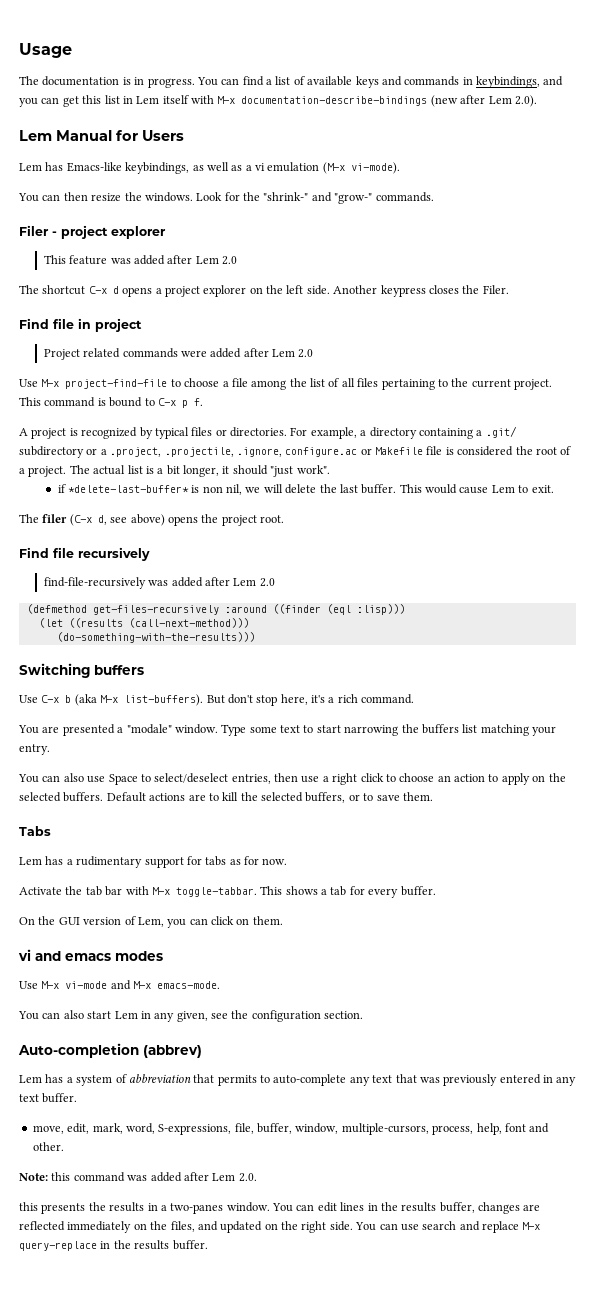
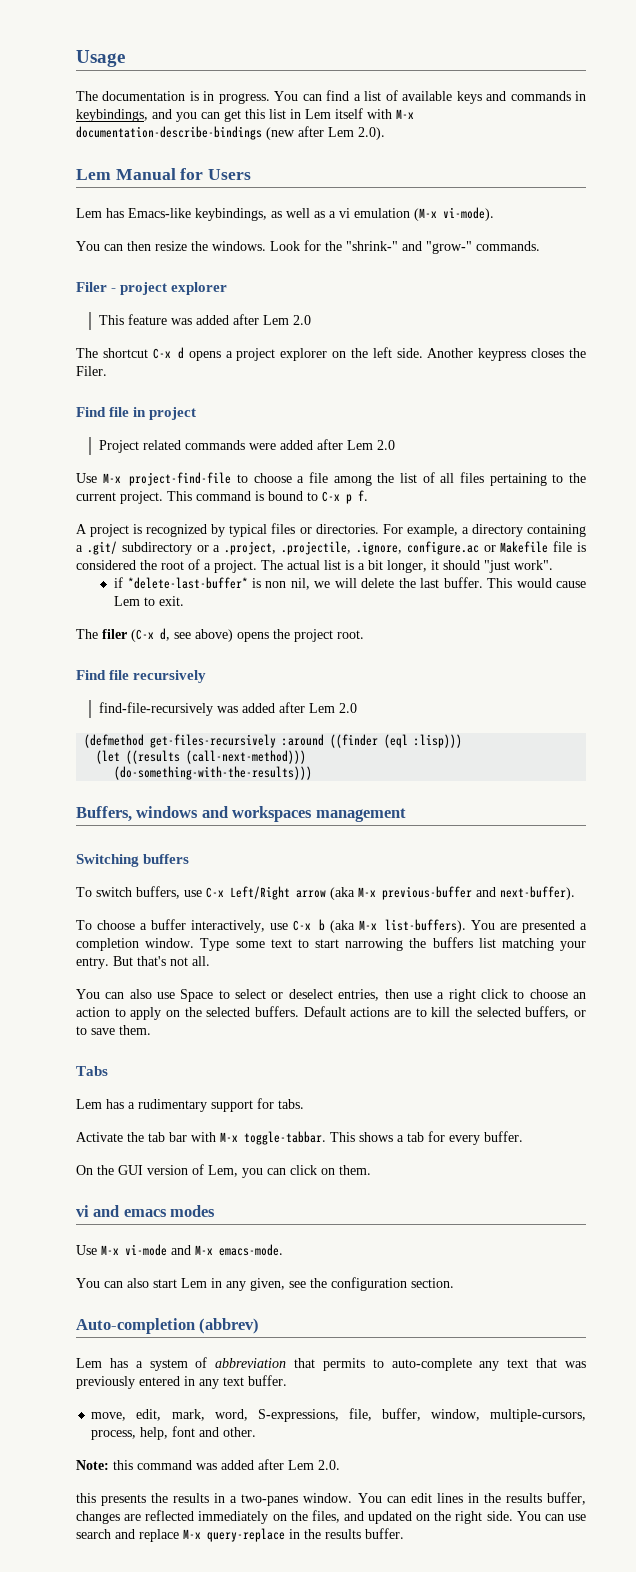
[19,663,144,678] [19,695,38,703] Switching buffers // Use -> [76,806,406,822] [76,854,190,867] [76,886,575,900] [76,919,289,933] Buffers, windows and workspaces management // Switching buffers // To switch buffers, use C-x Left/Right arrow (aka M-x previous-buffer and next-buffer). // To choose a buffer interactively, use
[206,694,415,706] But don't stop here, it's a rich command. // -> (466, 926) none
[126,724,172,734] "modale" -> [76,938,139,951] completion
(50, 749) none -> [113,956,210,966] But that's not all.
[154,773,229,783] select/deselect -> [235,989,333,999] select or deselect
[205,856,288,866] tabs as for now. -> [278,1099,304,1109] tabs.

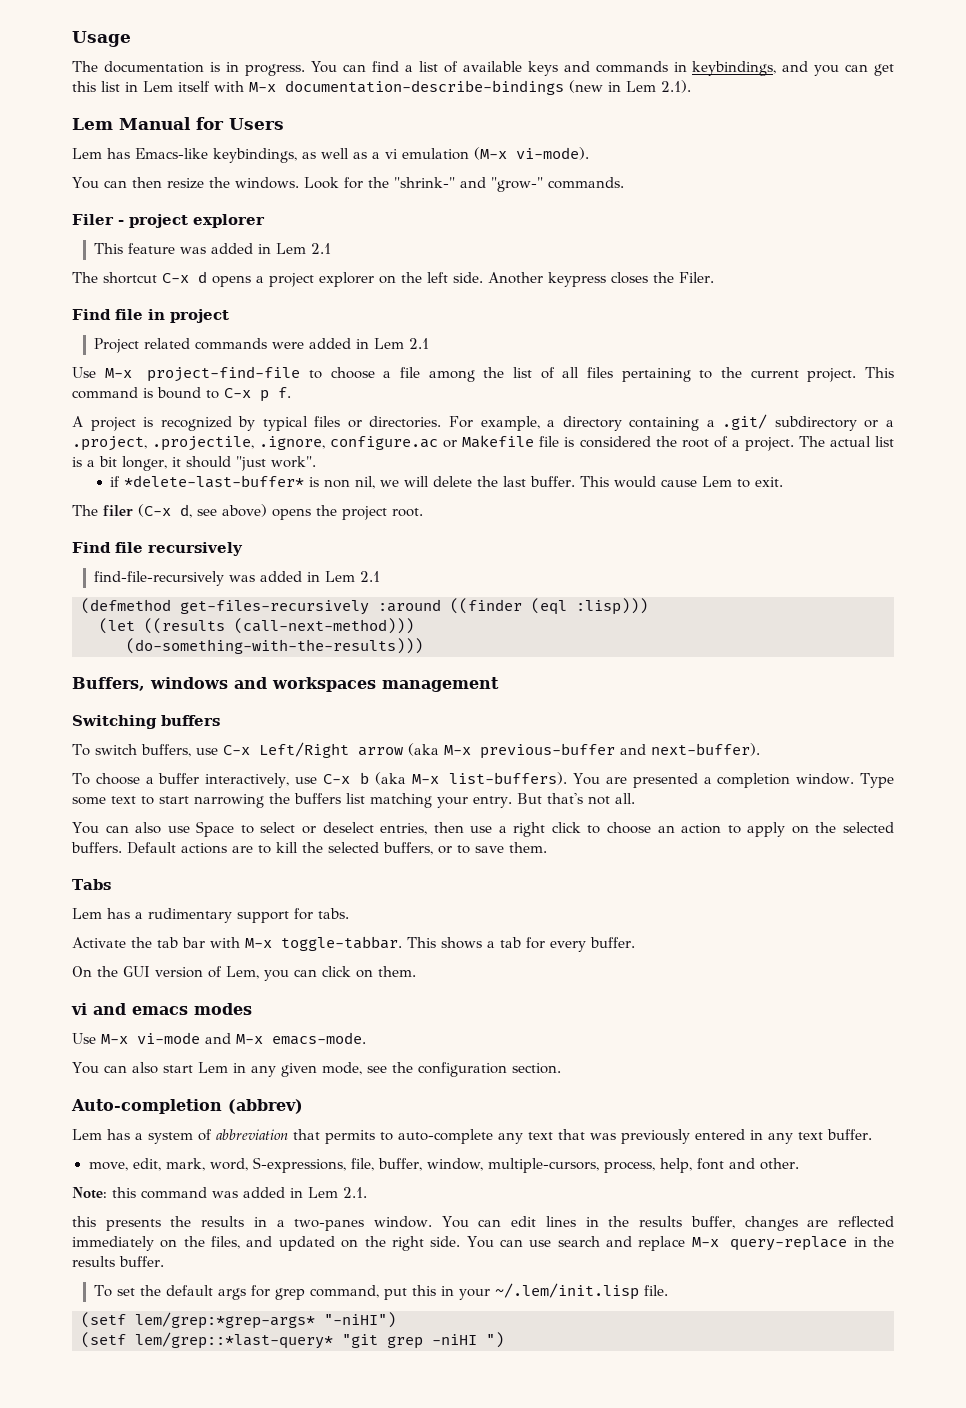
[298,126,385,140] after Lem 2.0). -> [608,80,691,93] in Lem 2.1).
[232,314,311,325] after Lem 2.0 -> [257,243,331,254] in Lem 2.1
[316,439,395,450] after Lem 2.0 -> [355,338,429,349] in Lem 2.1
[278,702,357,713] after Lem 2.0 -> [306,571,380,582] in Lem 2.1
[250,1278,285,1291] given, -> [280,1062,362,1077] given mode,
[258,1459,340,1470] after Lem 2.0. -> [290,1187,367,1198] in Lem 2.1.
(404, 1533) none -> [93,1283,668,1300] [81,1312,396,1329] [81,1332,504,1349] // To set the default args for grep command, put this in your ~/.lem/init.lisp file. // (setf lem/grep:*grep-args* "-niHI") // (setf lem/grep::*last-query* "git grep -niHI ")

